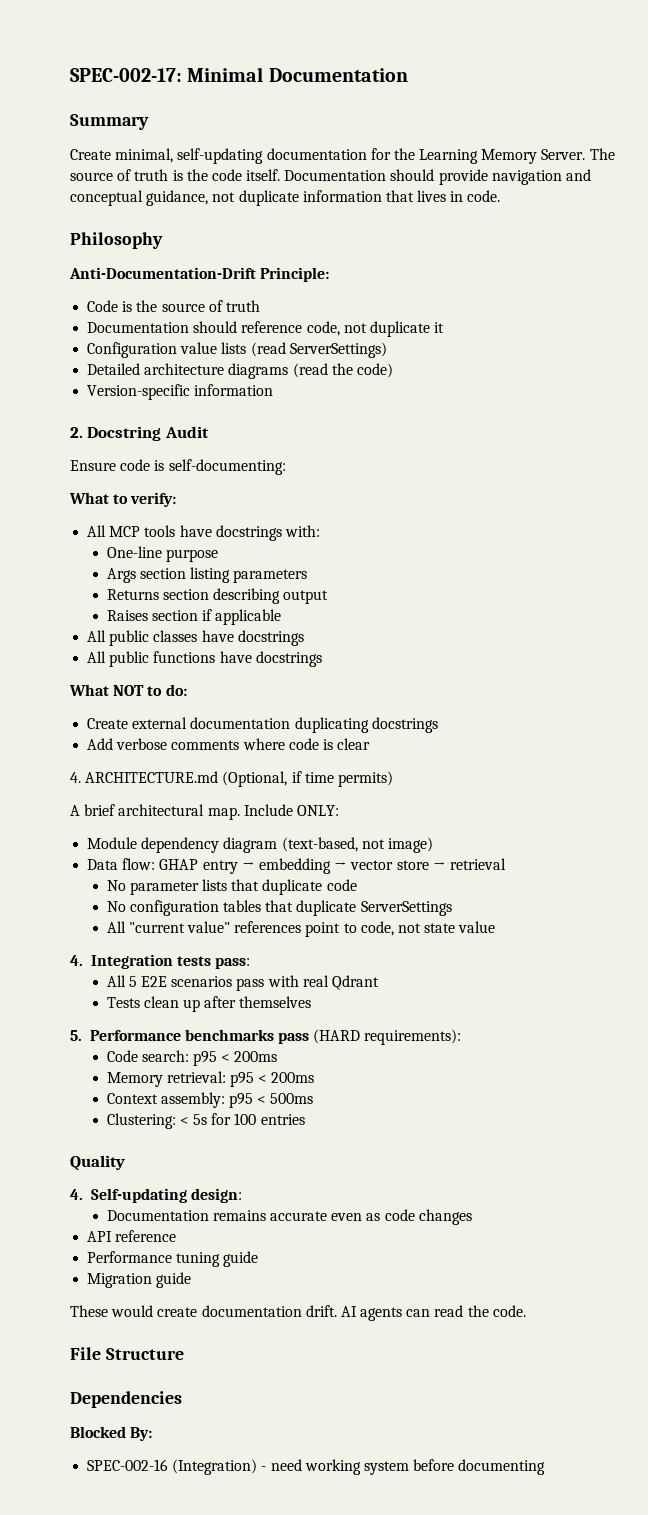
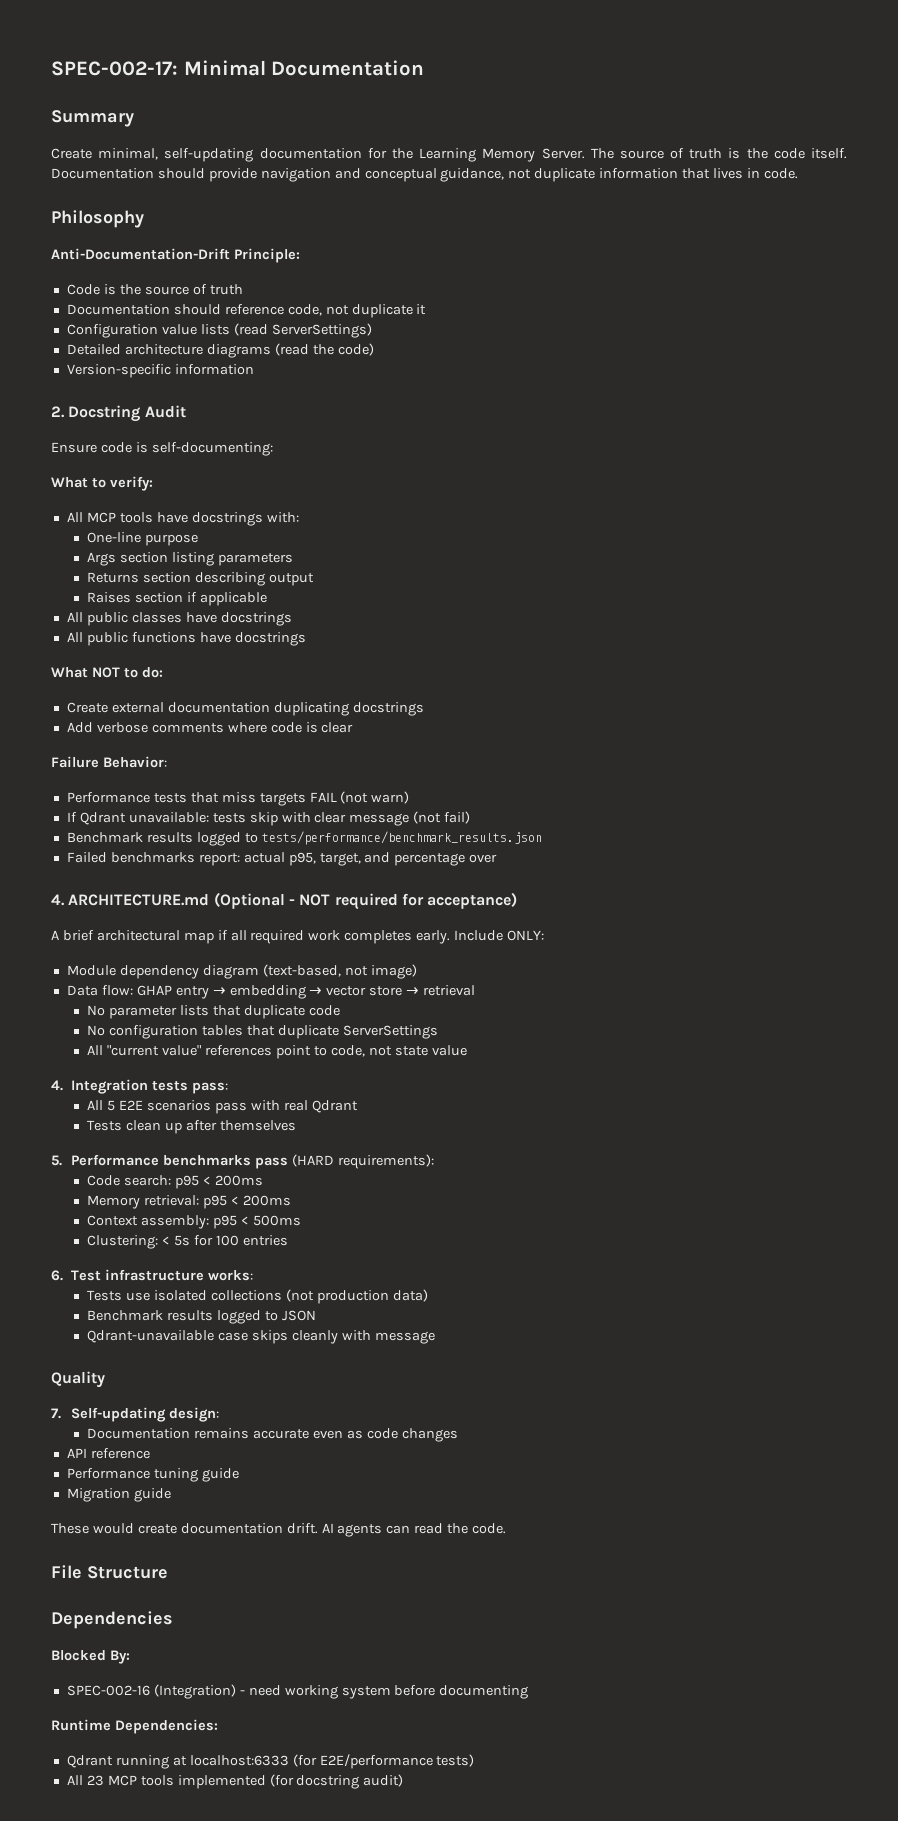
[70,771,393,787] [70,804,240,820] 4. ARCHITECTURE.md (Optional, if time permits) // A brief architectural map. -> [51,756,167,768] [66,791,410,806] [66,811,471,826] [66,831,542,846] [66,852,498,866] [51,892,518,910] [51,930,451,944] Failure Behavior: // Performance tests that miss targets FAIL (not warn) // If Qdrant unavailable: tests skip with clear message (not fail) // Benchmark results logged to tests/performance/benchmark_results.json // Failed benchmarks report: actual p95, target, and percentage over // 4. ARCHITECTURE.md (Optional - NOT required for acceptance) // A brief architectural map if all required work completes early.
(305, 1119) none -> [51,1269,254,1281] [87,1289,428,1304] [87,1310,317,1324] [87,1330,435,1344] // 6. Test infrastructure works: // Tests use isolated collections (not production data) // Benchmark results logged to JSON // Qdrant-unavailable case skips cleanly with message
[70,1189,83,1200] 4. -> [51,1408,61,1419] 7.
(546, 1467) none -> [51,1719,218,1734] [66,1754,475,1769] [66,1774,404,1789] // Runtime Dependencies: // Qdrant running at localhost:6333 (for E2E/performance tests) // All 23 MCP tools implemented (for docstring audit)

